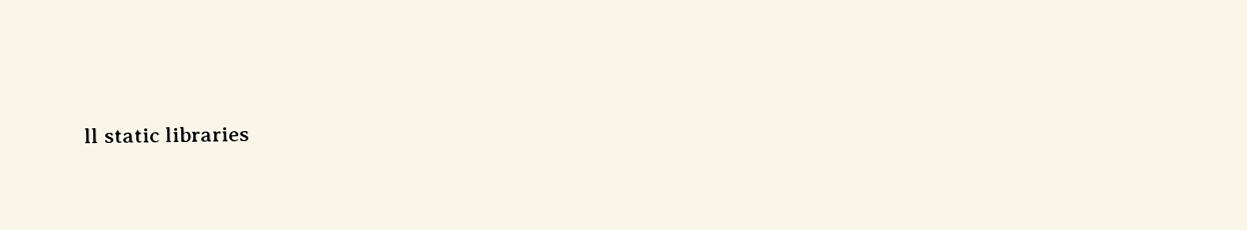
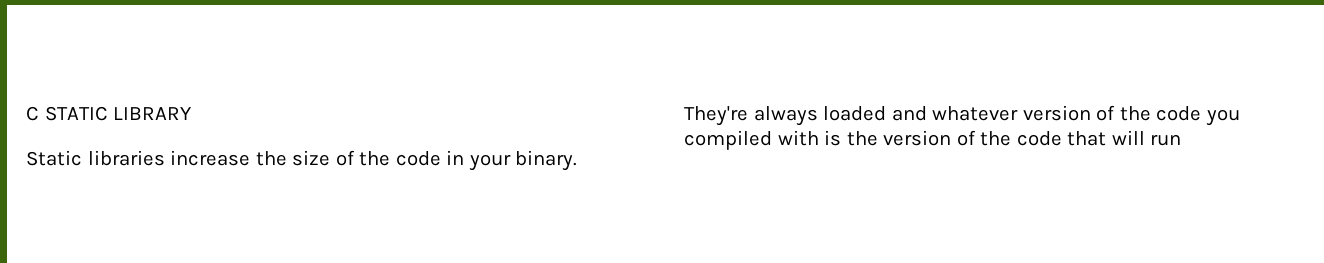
[84,126,250,144] ll static libraries -> [26,106,193,121] [26,150,578,171] [684,105,1240,126] [684,130,1182,150] C STATIC LIBRARY // Static libraries increase the size of the code in your binary. They're always loaded and whatever version of the code you compiled with is the version of the code that will run

